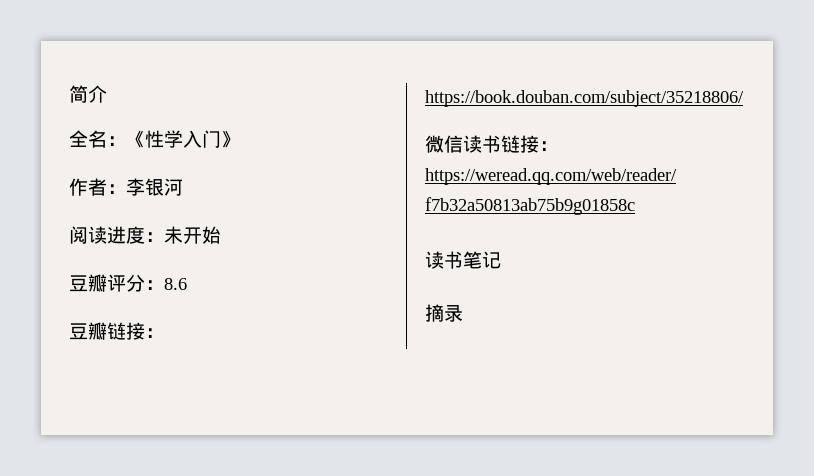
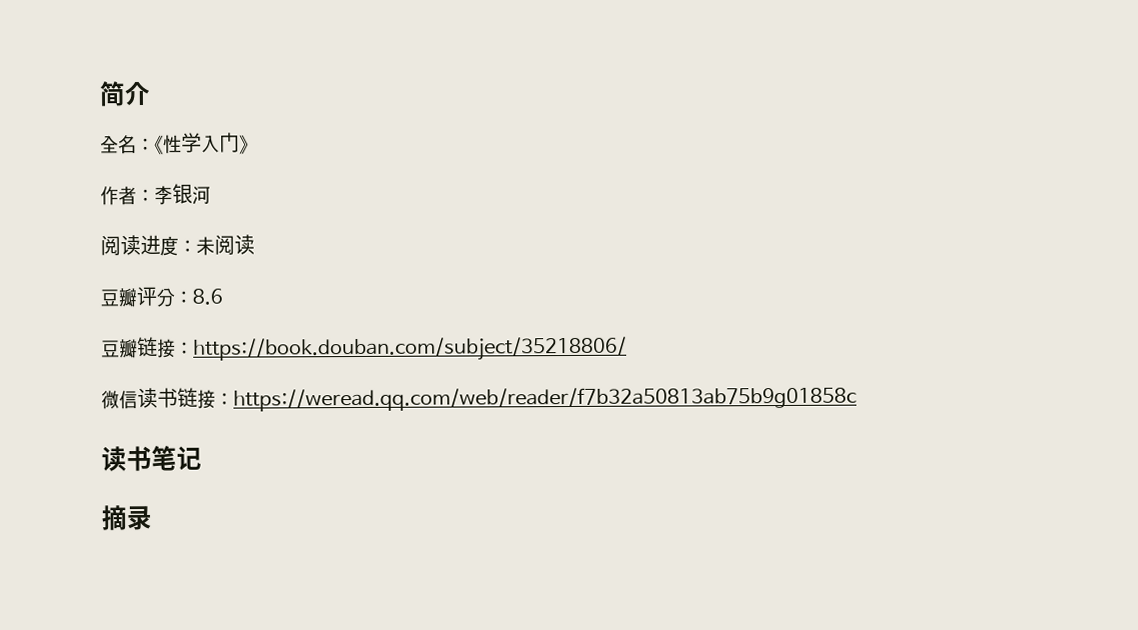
[183,226,221,244] 开始 -> [214,234,255,255] 阅读

